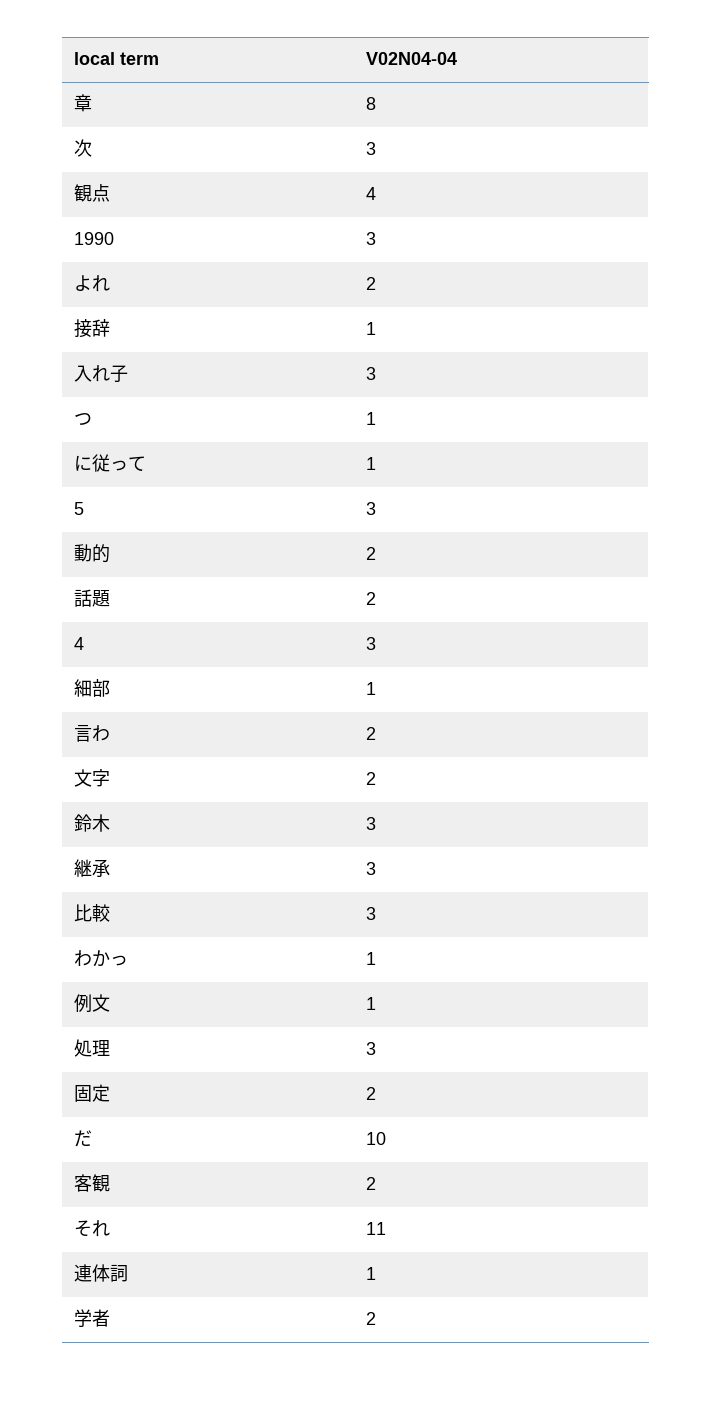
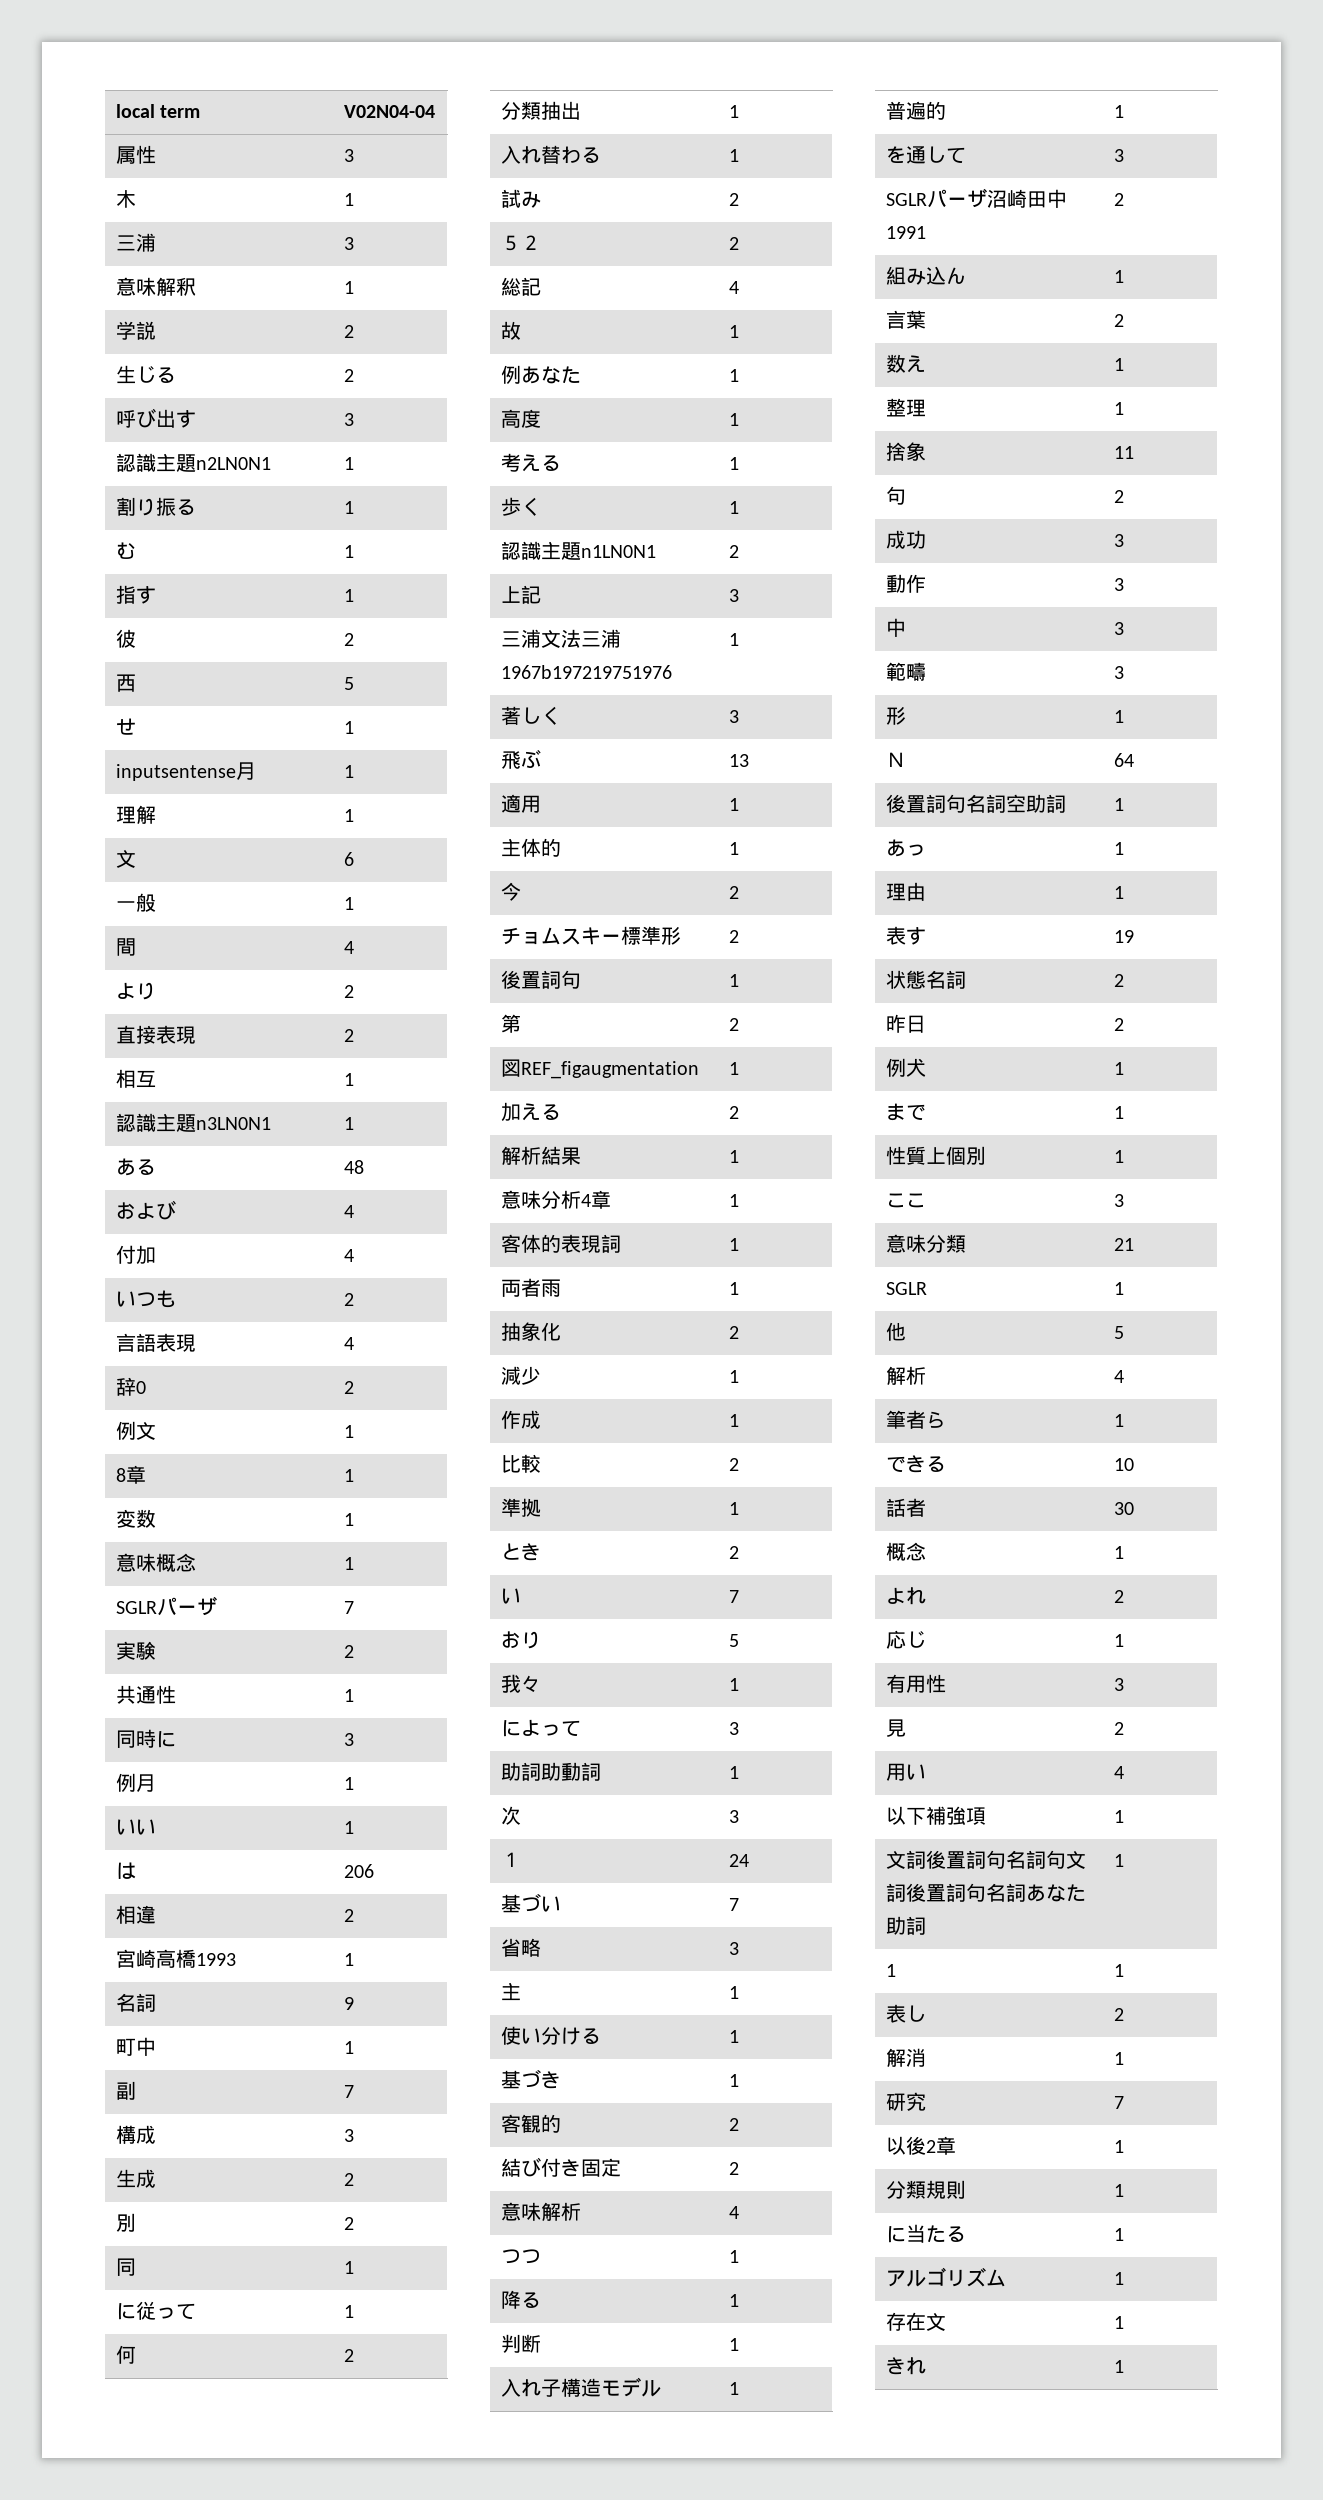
[73,94,92,112] [365,97,376,110] [73,139,92,157] [365,142,376,155] [73,184,110,202] [365,187,376,200] [73,232,114,245] [365,232,376,245] [73,275,110,292] [365,277,376,290] [73,319,110,338] [365,322,376,335] [73,365,128,383] [365,367,376,380] [73,413,92,425] [365,412,376,425] [73,454,146,472] [365,457,376,470] [73,502,84,515] [365,502,376,515] [73,544,110,563] [365,547,376,560] [73,589,110,607] [365,592,376,605] [73,637,84,650] [365,637,376,650] [73,679,110,697] [365,682,376,695] [73,725,110,742] [365,727,376,740] [73,769,110,787] [365,772,376,785] [73,814,110,832] [365,817,376,830] [73,859,110,877] [365,862,376,875] [73,904,110,922] [365,907,376,920] [73,950,128,967] [365,952,376,965] [73,994,110,1013] [365,997,376,1010] [73,1039,110,1057] [365,1042,376,1055] [73,1084,110,1102] [365,1087,376,1100] [73,1130,92,1147] [365,1132,386,1145] [73,1174,110,1192] [365,1177,376,1190] [73,1220,110,1237] [365,1222,386,1235] [73,1264,128,1282] [365,1267,376,1280] [73,1309,110,1327] [365,1312,376,1325] 章 | 8 // 次 | 3 // 観点 | 4 // 1990 | 3 // よれ | 2 // 接辞 | 1 // 入れ子 | 3 // つ | 1 // に従って | 1 // 5 | 3 // 動的 | 2 // 話題 | 2 // 4 | 3 // 細部 | 1 // 言わ | 2 // 文字 | 2 // 鈴木 | 3 // 継承 | 3 // 比較 | 3 // わかっ | 1 // 例文 | 1 // 処理 | 3 // 固定 | 2 // だ | 10 // 客観 | 2 // それ | 11 // 連体詞 | 1 // 学者 | 2 -> [115,145,156,164] [343,149,354,162] [115,190,136,208] [343,193,354,206] [115,233,156,252] [343,237,354,250] [115,277,196,296] [343,281,354,294] [115,321,156,340] [343,325,354,338] [115,365,176,384] [343,369,354,382] [115,408,196,428] [343,413,354,426] [115,453,271,472] [343,457,354,470] [115,497,196,516] [343,501,354,514] [115,542,136,559] [343,545,354,558] [115,585,156,604] [343,589,354,602] [115,629,136,648] [343,633,354,646] [115,674,136,692] [343,677,354,690] [115,718,136,735] [343,721,354,734] [115,762,256,781] [343,765,354,778] [115,805,156,824] [343,809,354,822] [115,849,136,868] [343,852,354,866] [115,893,156,912] [343,897,354,910] [115,938,136,956] [343,941,354,954] [115,982,156,1000] [343,985,354,998] [115,1025,196,1044] [343,1029,354,1042] [115,1069,156,1088] [343,1073,354,1086] [115,1113,271,1132] [343,1117,354,1130] [115,1158,156,1176] [343,1160,364,1174] [115,1200,176,1220] [343,1205,354,1218] [115,1245,156,1265] [343,1249,354,1262] [115,1290,176,1308] [343,1293,354,1306] [115,1333,196,1352] [343,1337,354,1350] [115,1377,146,1396] [343,1381,354,1394] [115,1421,156,1440] [343,1425,354,1438] [115,1465,146,1484] [343,1469,354,1482] [115,1509,156,1528] [343,1513,354,1526] [115,1553,196,1572] [343,1557,354,1570] [115,1596,217,1616] [343,1601,354,1614] [115,1641,156,1660] [343,1645,354,1658] [115,1685,176,1704] [343,1689,354,1702] [115,1729,176,1748] [343,1733,354,1746] [115,1773,156,1792] [343,1777,354,1790] [115,1819,156,1835] [343,1821,354,1834] [115,1862,136,1880] [343,1864,374,1878] [115,1905,156,1924] [343,1909,354,1922] [115,1949,236,1968] [343,1953,354,1966] [115,1993,156,2012] [343,1997,354,2010] [115,2037,156,2056] [343,2041,354,2054] [115,2081,136,2100] [343,2085,354,2098] [115,2125,156,2144] [343,2129,354,2142] [115,2169,156,2188] [343,2173,354,2186] [115,2213,136,2232] [343,2217,354,2230] [115,2258,136,2276] [343,2261,354,2274] [115,2301,196,2320] [343,2305,354,2318] [115,2345,136,2364] [343,2349,354,2362] [500,101,581,120] [728,105,739,118] [500,145,601,164] [728,149,739,162] [500,189,541,208] [728,193,739,206] [500,235,541,251] [728,237,739,250] [500,277,541,296] [728,281,739,294] [500,321,521,340] [728,325,739,338] [500,365,581,384] [728,369,739,382] [500,409,541,428] [728,413,739,426] [500,453,561,472] [728,457,739,470] [500,497,541,516] [728,501,739,514] [500,541,656,560] [728,545,739,558] [500,585,541,604] [728,589,739,602] [500,629,621,648] [500,665,672,679] [728,633,739,646] [500,706,561,725] [728,710,739,723] [500,749,541,769] [728,754,749,767] [500,794,541,813] [728,798,739,811] [500,838,561,857] [728,842,739,855] [500,882,521,901] [728,886,739,899] [500,926,681,945] [728,930,739,943] [500,970,581,989] [728,974,739,987] [500,1014,521,1033] [728,1018,739,1031] [500,1059,699,1079] [728,1062,739,1075] [500,1102,561,1122] [728,1106,739,1119] [500,1146,581,1165] [728,1150,739,1163] [500,1190,611,1209] [728,1194,739,1207] [500,1234,621,1253] [728,1238,739,1251] [500,1278,561,1297] [728,1282,739,1295] [500,1322,561,1341] [728,1326,739,1339] [500,1366,541,1385] [728,1370,739,1383] [500,1410,541,1429] [728,1414,739,1427] [500,1454,541,1473] [728,1458,739,1471] [500,1498,541,1517] [728,1502,739,1515] [500,1543,541,1561] [728,1546,739,1559] [500,1588,521,1604] [728,1590,739,1603] [500,1631,541,1649] [728,1634,739,1647] [500,1674,541,1693] [728,1678,739,1691] [500,1719,581,1737] [728,1722,739,1735] [500,1762,601,1781] [728,1766,739,1779] [500,1806,521,1825] [728,1810,739,1823] [500,1852,521,1867] [728,1854,749,1867] [500,1893,561,1913] [728,1898,739,1911] [500,1938,541,1957] [728,1942,739,1955] [500,1982,521,2001] [728,1986,739,1999] [500,2026,601,2045] [728,2030,739,2043] [500,2069,561,2089] [728,2074,739,2087] [500,2114,561,2133] [728,2118,739,2131] [500,2157,621,2177] [728,2162,739,2175] [500,2202,581,2221] [728,2206,739,2219] [500,2249,541,2264] [728,2250,739,2263] [500,2290,541,2309] [728,2294,739,2307] [500,2334,541,2353] [728,2338,739,2351] [500,2377,661,2397] [728,2382,739,2395] [885,101,946,120] [1113,105,1124,118] [885,146,966,164] [1113,149,1124,162] [885,188,1067,208] [885,226,926,239] [1113,193,1124,206] [885,266,966,285] [1113,270,1124,283] [885,310,926,329] [1113,314,1124,327] [885,354,926,373] [1113,358,1124,371] [885,398,926,417] [1113,402,1124,415] [885,442,926,461] [1113,446,1134,459] [885,486,906,505] [1113,490,1124,503] [885,530,926,549] [1113,534,1124,547] [885,574,926,593] [1113,578,1124,591] [885,618,906,637] [1113,622,1124,635] [885,662,926,681] [1113,666,1124,679] [885,706,906,725] [1113,710,1124,723] [885,752,906,767] [1113,753,1134,767] [885,794,1066,813] [1113,798,1124,811] [885,839,926,857] [1113,842,1124,855] [885,882,926,901] [1113,886,1124,899] [885,926,926,945] [1113,930,1134,943] [885,970,966,989] [1113,974,1124,987] [885,1014,926,1033] [1113,1018,1124,1031] [885,1058,926,1077] [1113,1062,1124,1075] [885,1103,926,1121] [1113,1106,1124,1119] [885,1146,986,1165] [1113,1150,1124,1163] [885,1193,926,1208] [1113,1194,1124,1207] [885,1234,966,1253] [1113,1238,1134,1251] [885,1282,927,1295] [1113,1282,1124,1295] [885,1322,906,1341] [1113,1326,1124,1339] [885,1366,926,1385] [1113,1370,1124,1383] [885,1410,946,1429] [1113,1414,1124,1427] [885,1455,946,1473] [1113,1458,1134,1471] [885,1498,926,1517] [1113,1502,1134,1515] [885,1542,926,1561] [1113,1546,1124,1559] [885,1587,926,1605] [1113,1590,1124,1603] [885,1630,926,1649] [1113,1634,1124,1647] [885,1674,946,1693] [1113,1678,1124,1691] [885,1719,906,1737] [1113,1722,1124,1735] [885,1763,926,1781] [1113,1766,1124,1779] [885,1806,986,1826] [1113,1810,1124,1823] [885,1850,1086,1869] [885,1883,1086,1902] [885,1916,926,1935] [1113,1854,1124,1867] [885,1964,896,1977] [1113,1964,1124,1977] [885,2004,926,2023] [1113,2008,1124,2021] [885,2048,926,2067] [1113,2052,1124,2065] [885,2092,926,2111] [1113,2096,1124,2109] [885,2136,956,2155] [1113,2140,1124,2153] [885,2180,966,2199] [1113,2184,1124,2197] [885,2224,966,2243] [1113,2228,1124,2241] [885,2267,1006,2287] [1113,2272,1124,2285] [885,2312,946,2331] [1113,2316,1124,2329] [885,2357,926,2375] [1113,2360,1124,2373] 属性 | 3 // 木 | 1 // 三浦 | 3 // 意味解釈 | 1 // 学説 | 2 // 生じる | 2 // 呼び出す | 3 // 認識主題n2LN0N1 | 1 // 割り振る | 1 // む | 1 // 指す | 1 // 彼 | 2 // 西 | 5 // せ | 1 // inputsentense月 | 1 // 理解 | 1 // 文 | 6 // 一般 | 1 // 間 | 4 // より | 2 // 直接表現 | 2 // 相互 | 1 // 認識主題n3LN0N1 | 1 // ある | 48 // および | 4 // 付加 | 4 // いつも | 2 // 言語表現 | 4 // 辞0 | 2 // 例文 | 1 // 8章 | 1 // 変数 | 1 // 意味概念 | 1 // SGLRパーザ | 7 // 実験 | 2 // 共通性 | 1 // 同時に | 3 // 例月 | 1 // いい | 1 // は | 206 // 相違 | 2 // 宮崎高橋1993 | 1 // 名詞 | 9 // 町中 | 1 // 副 | 7 // 構成 | 3 // 生成 | 2 // 別 | 2 // 同 | 1 // に従って | 1 // 何 | 2 // 分類抽出 | 1 // 入れ替わる | 1 // 試み | 2 // ５２ | 2 // 総記 | 4 // 故 | 1 // 例あなた | 1 // 高度 | 1 // 考える | 1 // 歩く | 1 // 認識主題n1LN0N1 | 2 // 上記 | 3 // 三浦文法三浦1967b197219751976 | 1 // 著しく | 3 // 飛ぶ | 13 // 適用 | 1 // 主体的 | 1 // 今 | 2 // チョムスキー標準形 | 2 // 後置詞句 | 1 // 第 | 2 // 図REF_figaugmentation | 1 // 加える | 2 // 解析結果 | 1 // 意味分析4章 | 1 // 客体的表現詞 | 1 // 両者雨 | 1 // 抽象化 | 2 // 減少 | 1 // 作成 | 1 // 比較 | 2 // 準拠 | 1 // とき | 2 // い | 7 // おり | 5 // 我々 | 1 // によって | 3 // 助詞助動詞 | 1 // 次 | 3 // １ | 24 // 基づい | 7 // 省略 | 3 // 主 | 1 // 使い分ける | 1 // 基づき | 1 // 客観的 | 2 // 結び付き固定 | 2 // 意味解析 | 4 // つつ | 1 // 降る | 1 // 判断 | 1 // 入れ子構造モデル | 1 // 普遍的 | 1 // を通して | 3 // SGLRパーザ沼崎田中1991 | 2 // 組み込ん | 1 // 言葉 | 2 // 数え | 1 // 整理 | 1 // 捨象 | 11 // 句 | 2 // 成功 | 3 // 動作 | 3 // 中 | 3 // 範疇 | 3 // 形 | 1 // Ｎ | 64 // 後置詞句名詞空助詞 | 1 // あっ | 1 // 理由 | 1 // 表す | 19 // 状態名詞 | 2 // 昨日 | 2 // 例犬 | 1 // まで | 1 // 性質上個別 | 1 // ここ | 3 // 意味分類 | 21 // SGLR | 1 // 他 | 5 // 解析 | 4 // 筆者ら | 1 // できる | 10 // 話者 | 30 // 概念 | 1 // よれ | 2 // 応じ | 1 // 有用性 | 3 // 見 | 2 // 用い | 4 // 以下補強項 | 1 // 文詞後置詞句名詞句文詞後置詞句名詞あなた助詞 | 1 // 1 | 1 // 表し | 2 // 解消 | 1 // 研究 | 7 // 以後2章 | 1 // 分類規則 | 1 // に当たる | 1 // アルゴリズム | 1 // 存在文 | 1 // きれ | 1

